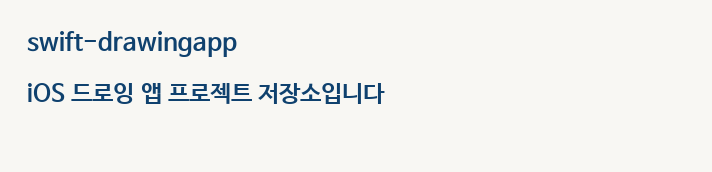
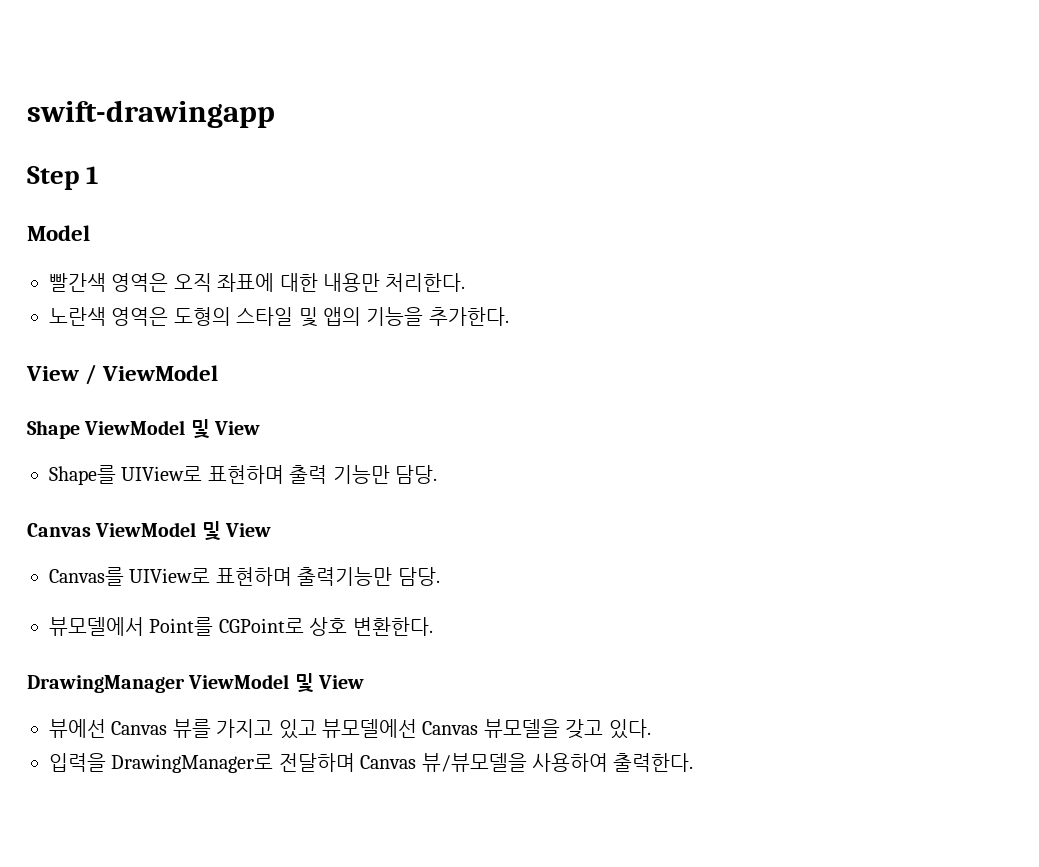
[27,83,386,104] iOS 드로잉 앱 프로젝트 저장소입니다 -> [27,166,99,190] [27,225,90,241] [49,273,466,292] [49,307,509,327] [26,364,219,385] [27,419,261,439] [49,465,437,485] [27,521,272,541] [49,567,440,586] [49,617,433,636] [27,673,365,693] [49,719,651,739] [49,753,694,773] Step 1 // Model // 빨간색 영역은 오직 좌표에 대한 내용만 처리한다. // 노란색 영역은 도형의 스타일 및 앱의 기능을 추가한다. // View / ViewModel // Shape ViewModel 및 View // Shape를 UIView로 표현하며 출력 기능만 담당. // Canvas ViewModel 및 View // Canvas를 UIView로 표현하며 출력기능만 담당. // 뷰모델에서 Point를 CGPoint로 상호 변환한다. // DrawingManager ViewModel 및 View // 뷰에선 Canvas 뷰를 가지고 있고 뷰모델에선 Canvas 뷰모델을 갖고 있다. // 입력을 DrawingManager로 전달하며 Canvas 뷰/뷰모델을 사용하여 출력한다.

